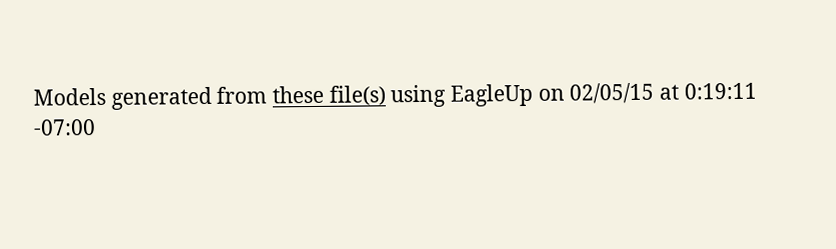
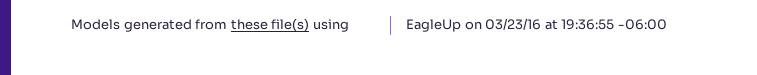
[569,82,757,104] [33,119,96,136] 02/05/15 at 0:19:11 -07:00 -> [485,18,667,30] 03/23/16 at 19:36:55 -06:00

